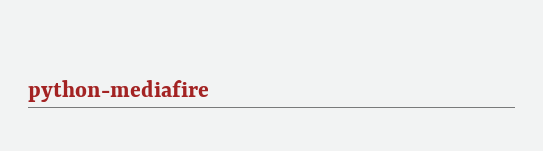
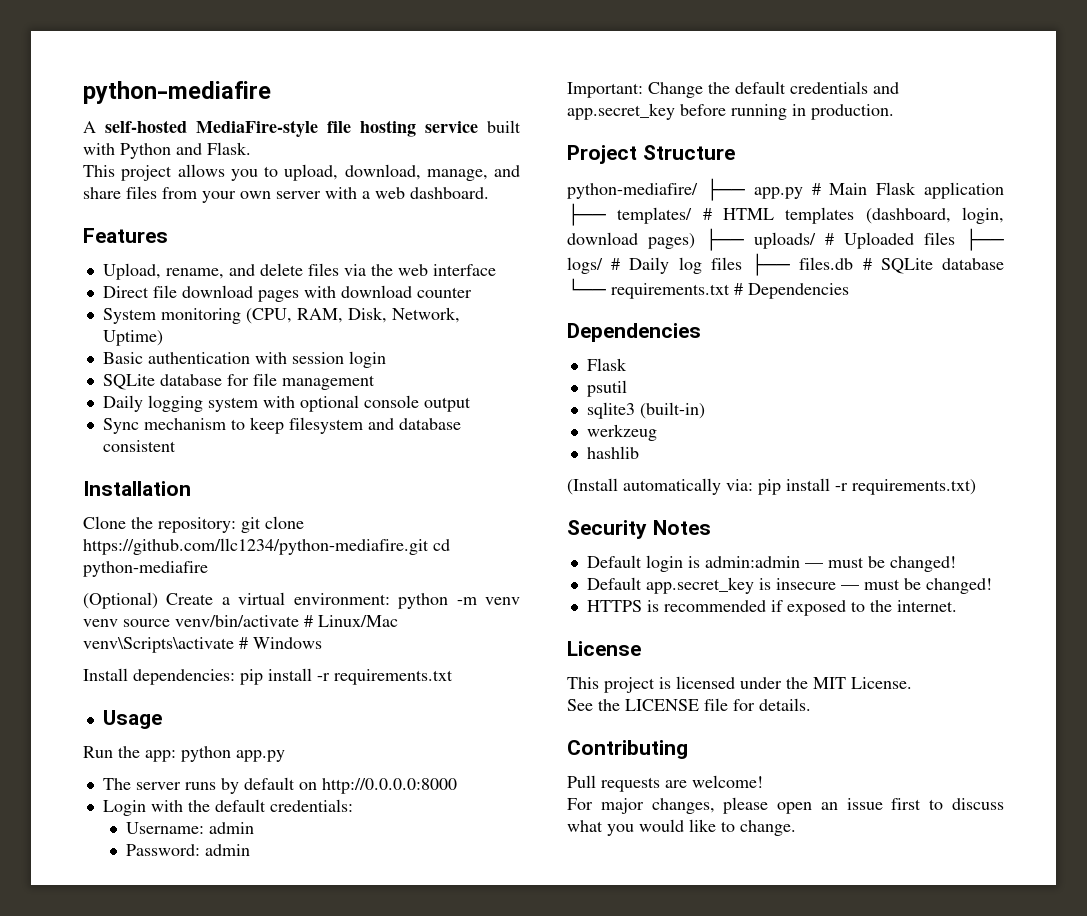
[28,80,209,102] python-mediafire -> [83,81,271,104] [83,120,521,137] [83,142,251,159] [83,164,520,181] [83,186,489,203] [83,228,168,243] [102,263,496,280] [102,285,472,302] [102,307,460,324] [102,330,163,346] [102,351,386,368] [102,373,375,390] [102,395,471,412] [102,417,461,434] [102,440,176,452] [83,481,191,496] [83,516,304,533] [83,538,450,555] [83,561,208,577] [83,592,520,609] [83,615,398,627] [83,637,322,653] [83,668,453,685] [102,710,162,729] [83,746,285,762] [102,777,457,794] [102,799,353,816] [125,822,254,834] [125,844,250,856] [567,81,899,98] [567,103,894,120] [567,145,735,164] [567,178,1004,201] [567,203,1004,226] [567,228,1004,251] [567,253,1004,276] [567,278,849,299] [567,323,701,342] [586,358,627,371] [586,380,627,397] [586,402,705,419] [586,424,657,441] [586,446,639,459] [567,478,976,495] [567,520,711,539] [586,555,956,572] [586,577,992,594] [586,600,957,616] [567,641,641,656] [567,676,912,693] [567,698,811,711] [567,740,688,759] [567,775,763,792] [567,797,1004,814] [567,819,796,836] python-mediafire // A self-hosted MediaFire-style file hosting service built with Python and Flask. // This project allows you to upload, download, manage, and share files from your own server with a web dashboard. // Features // Upload, rename, and delete files via the web interface // Direct file download pages with download counter // System monitoring (CPU, RAM, Disk, Network, Uptime) // Basic authentication with session login // SQLite database for file management // Daily logging system with optional console output // Sync mechanism to keep filesystem and database consistent // Installation // Clone the repository: git clone https://github.com/llc1234/python-mediafire.git cd python-mediafire // (Optional) Create a virtual environment: python -m venv venv source venv/bin/activate # Linux/Mac venv\Scripts\activate # Windows // Install dependencies: pip install -r requirements.txt // Usage // Run the app: python app.py // The server runs by default on http://0.0.0.0:8000 // Login with the default credentials: // Username: admin // Password: admin // Important: Change the default credentials and app.secret_key before running in production. // Project Structure // python-mediafire/ ├── app.py # Main Flask application ├── templates/ # HTML templates (dashboard, login, download pages) ├── uploads/ # Uploaded files ├── logs/ # Daily log files ├── files.db # SQLite database └── requirements.txt # Dependencies // Dependencies // Flask // psutil // sqlite3 (built-in) // werkzeug // hashlib // (Install automatically via: pip install -r requirements.txt) // Security Notes // Default login is admin:admin — must be changed! // Default app.secret_key is insecure — must be changed! // HTTPS is recommended if exposed to the internet. // License // This project is licensed under the MIT License. // See the LICENSE file for details. // Contributing // Pull requests are welcome! // For major changes, please open an issue first to discuss what you would like to change.

